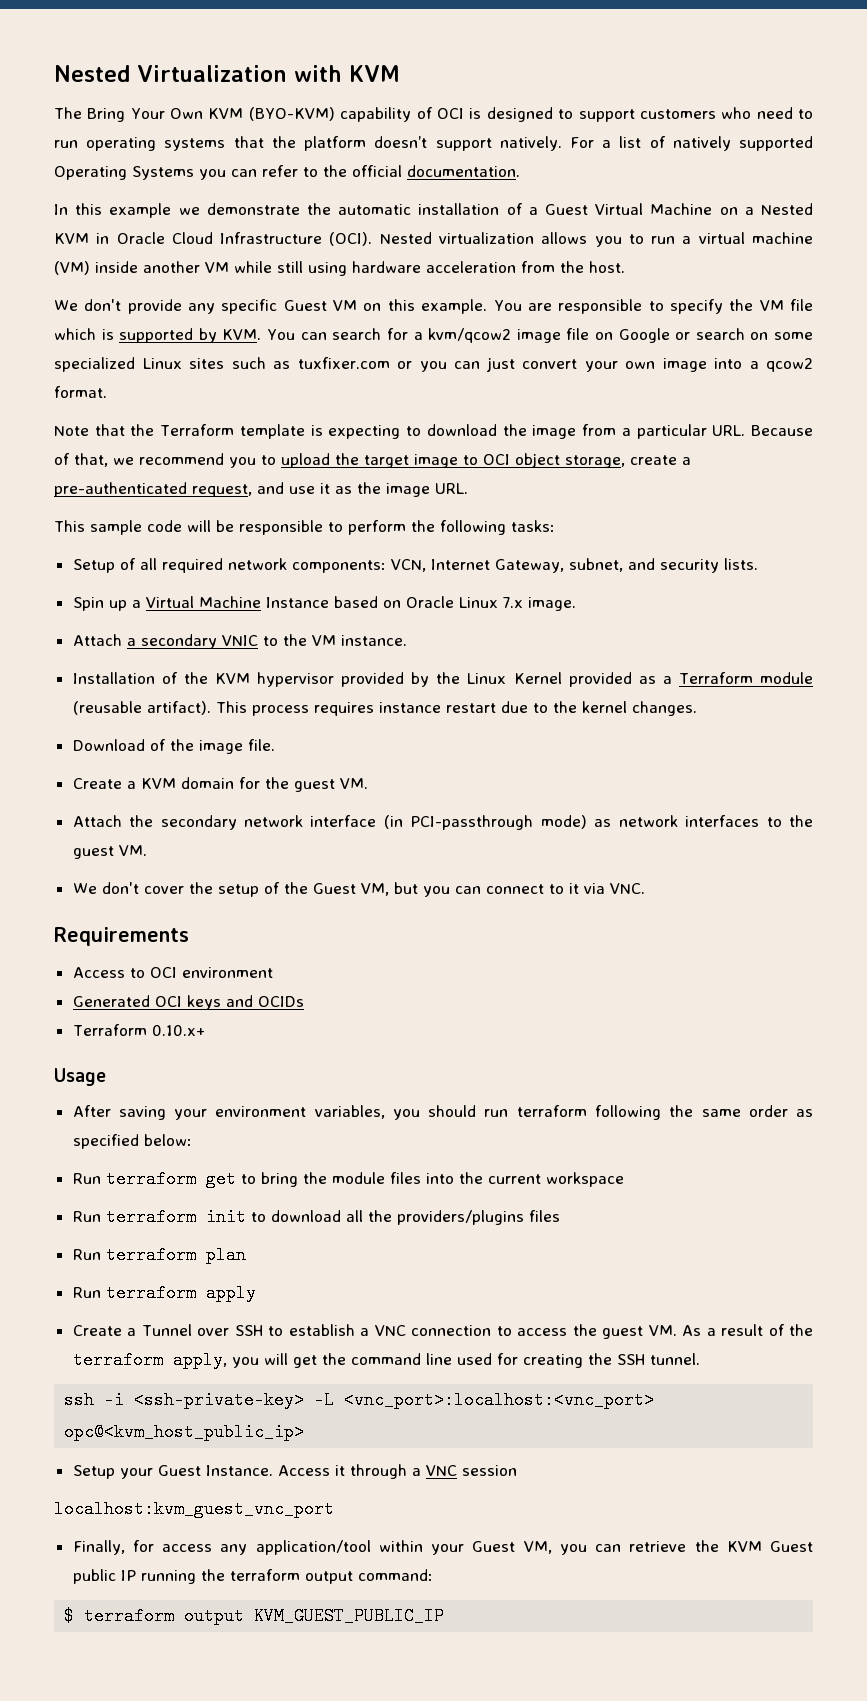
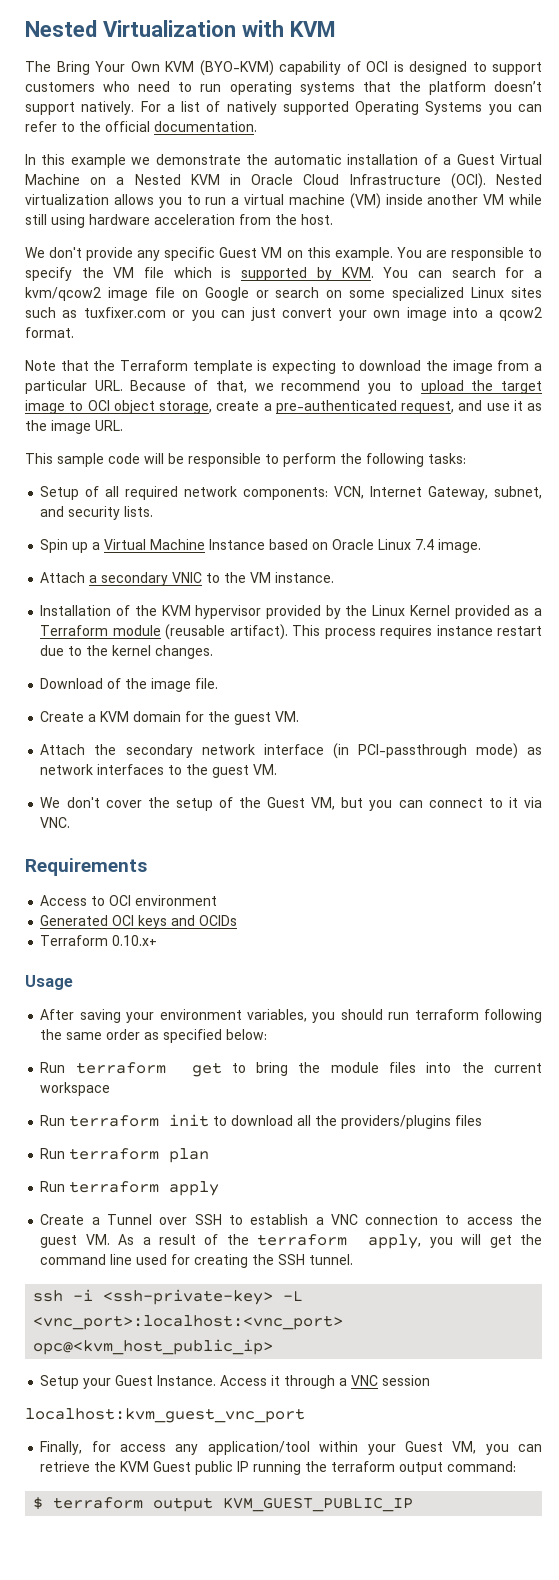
[502,597,523,608] 7.x -> [415,539,435,550] 7.4

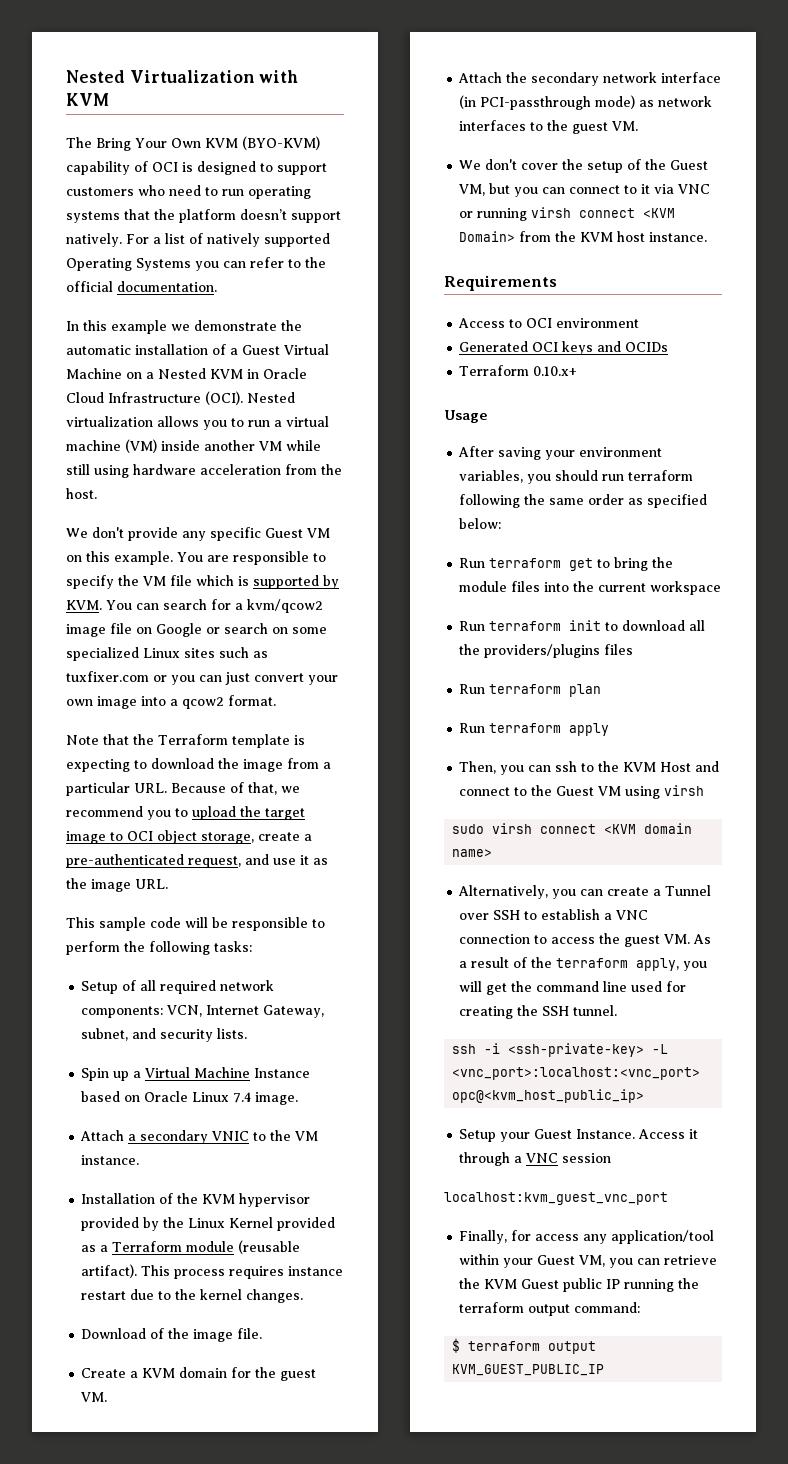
[40,817,71,828] VNC. -> [678,184,711,194] [459,207,676,221] [459,231,708,242] VNC or running virsh connect <KVM Domain> from the KVM host instance.
[40,1214,85,1225] Create -> [459,761,720,775] [459,785,705,799] [452,823,693,834] [452,849,493,857] [458,885,650,899] Then, you can ssh to the KVM Host and connect to the Guest VM using virsh // sudo virsh connect <KVM domain name> // Alternatively, you can create

